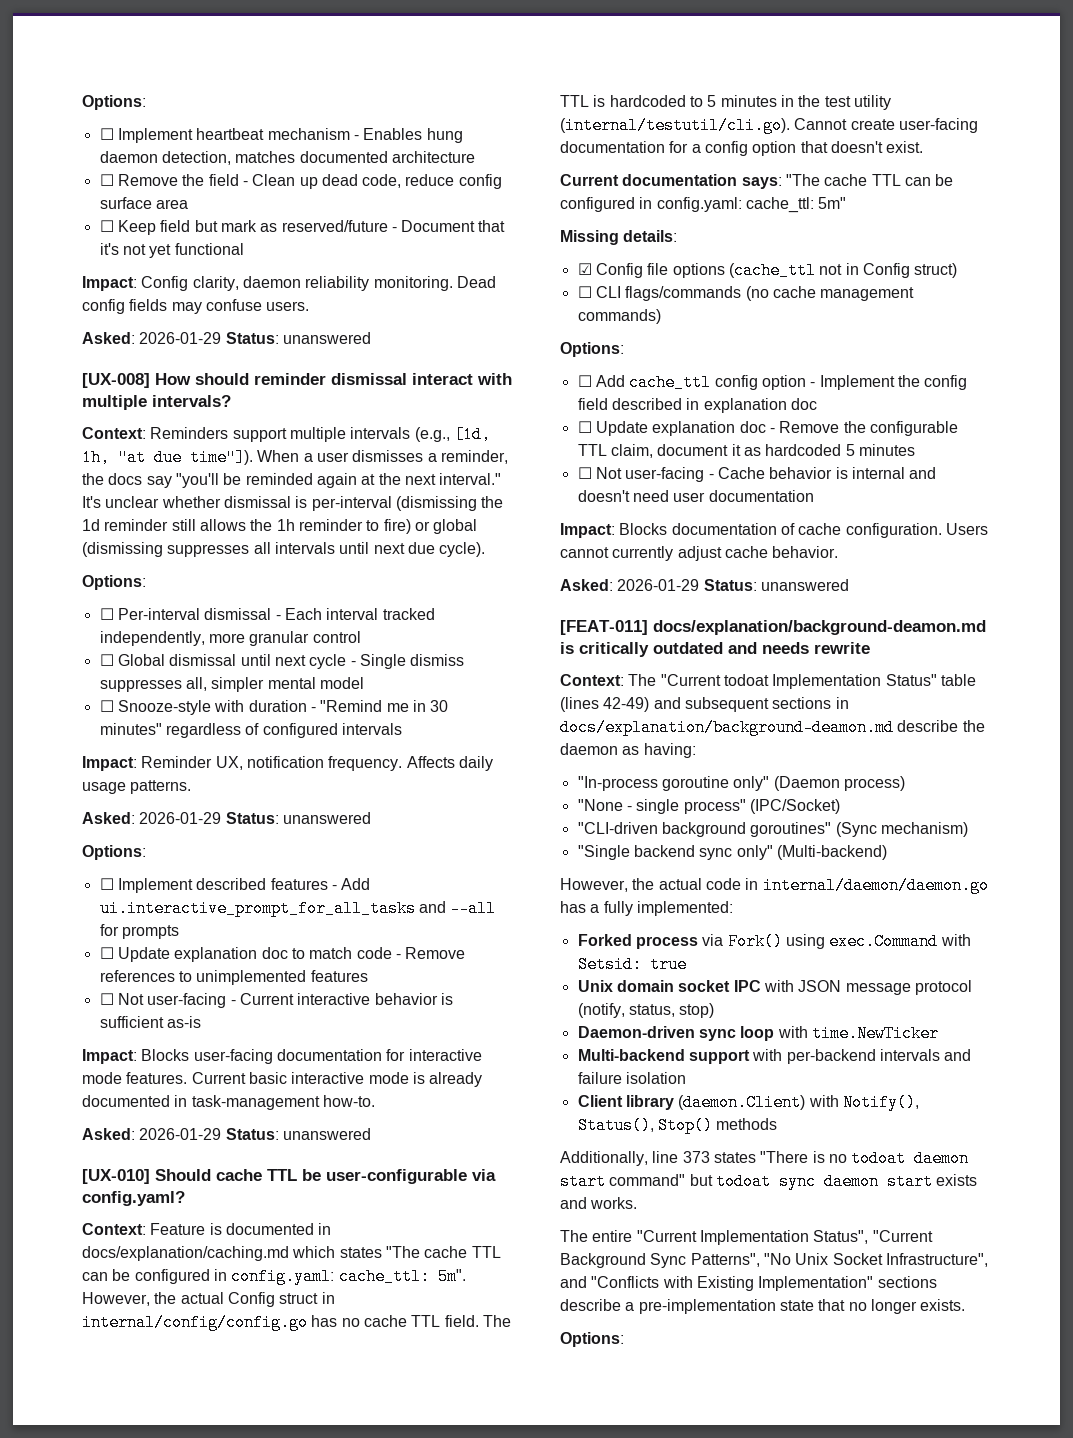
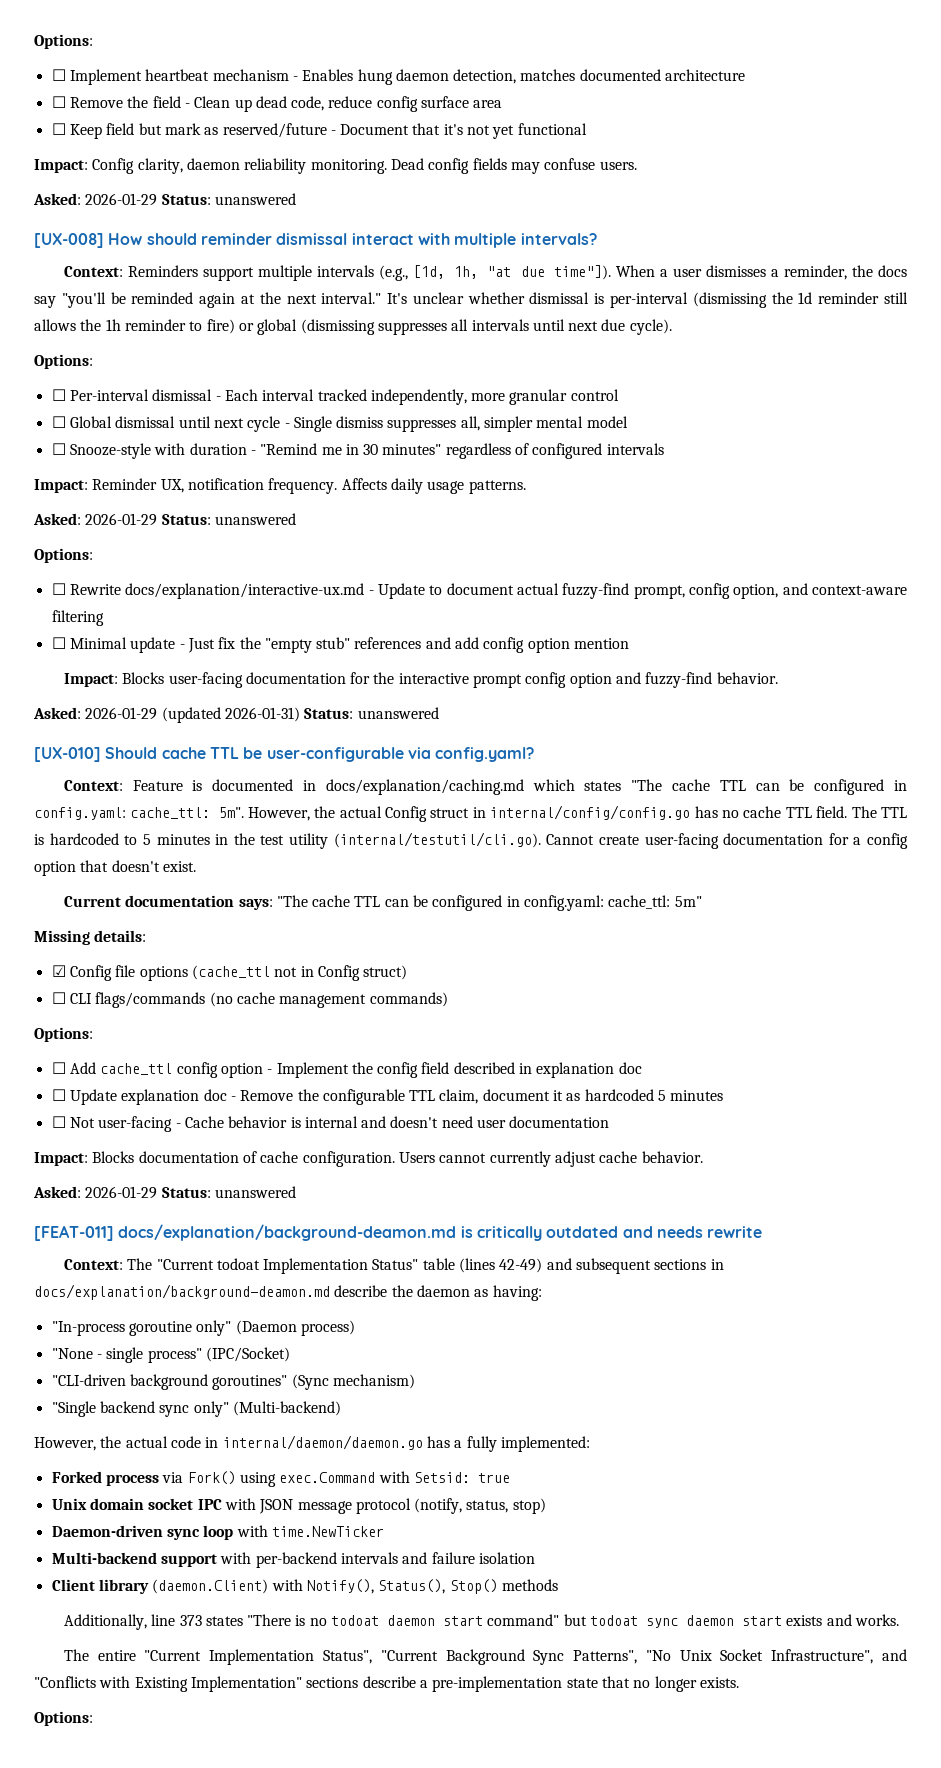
[117,878,371,893] [99,900,497,917] [99,924,179,939] [99,947,466,962] [99,970,368,985] [99,993,453,1008] [99,1016,201,1028] Implement described features - Add ui.interactive_prompt_for_all_tasks and --all for prompts // ☐ Update explanation doc to match code - Remove references to unimplemented features // ☐ Not user-facing - Current interactive behavior is sufficient as-is -> [69,583,907,599] [51,610,104,626] [51,637,630,653] Rewrite docs/explanation/interactive-ux.md - Update to document actual fuzzy-find prompt, config option, and context-aware filtering // ☐ Minimal update - Just fix the "empty stub" references and add config option mention
[408,1049,482,1061] [82,1072,483,1087] [82,1095,375,1110] [82,1128,222,1140] interactive mode features. Current basic interactive mode is already documented in task-management how-to. // Asked: 2026-01-29 -> [373,672,778,688] [33,707,300,723] the interactive prompt config option and fuzzy-find behavior. // Asked: 2026-01-29 (updated 2026-01-31)

